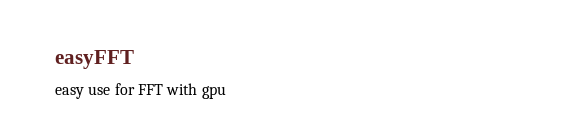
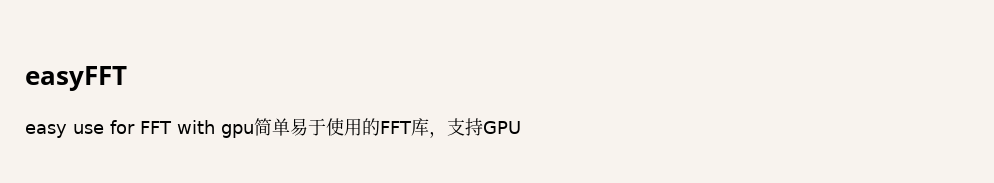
(226, 92) none -> [254,118,521,138] 简单易于使用的FFT库，支持GPU

